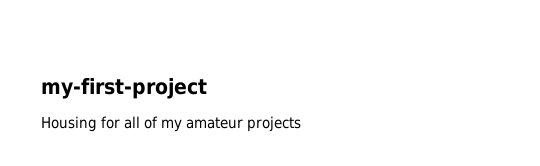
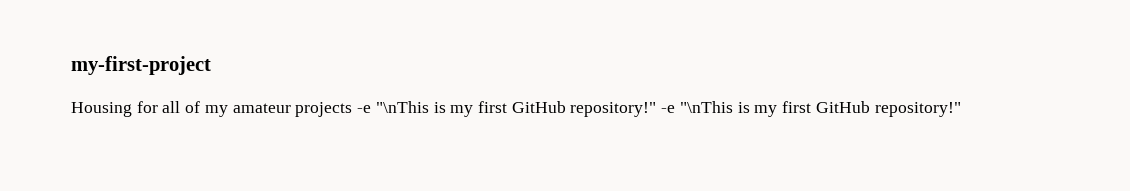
(302, 124) none -> [357,101,961,117] -e "\nThis is my first GitHub repository!" -e "\nThis is my first GitHub repository!"

